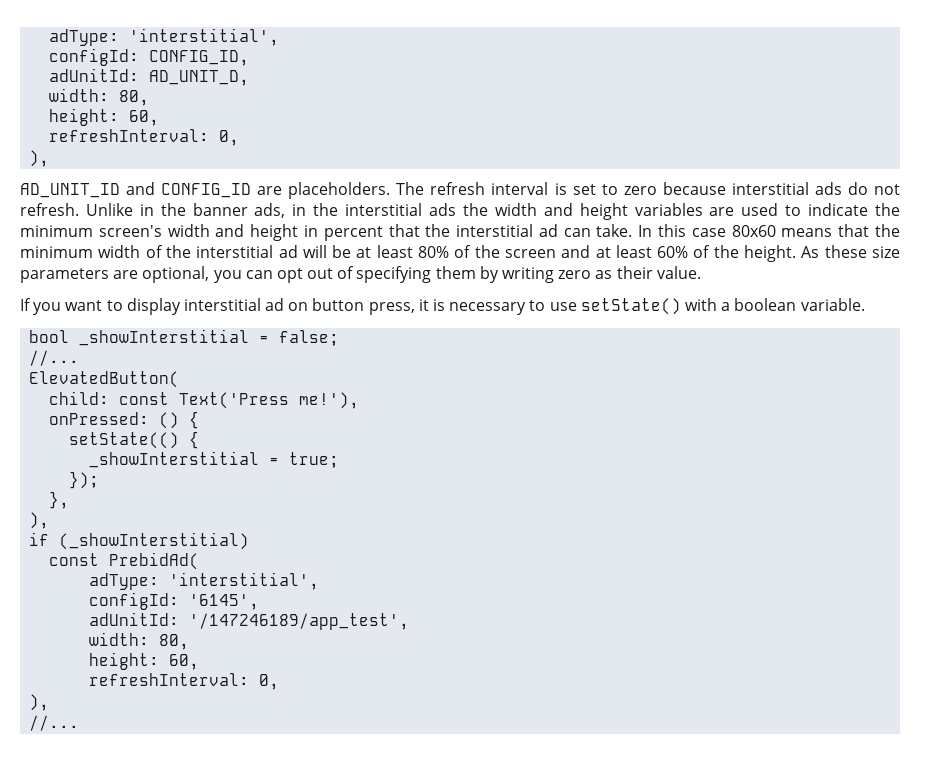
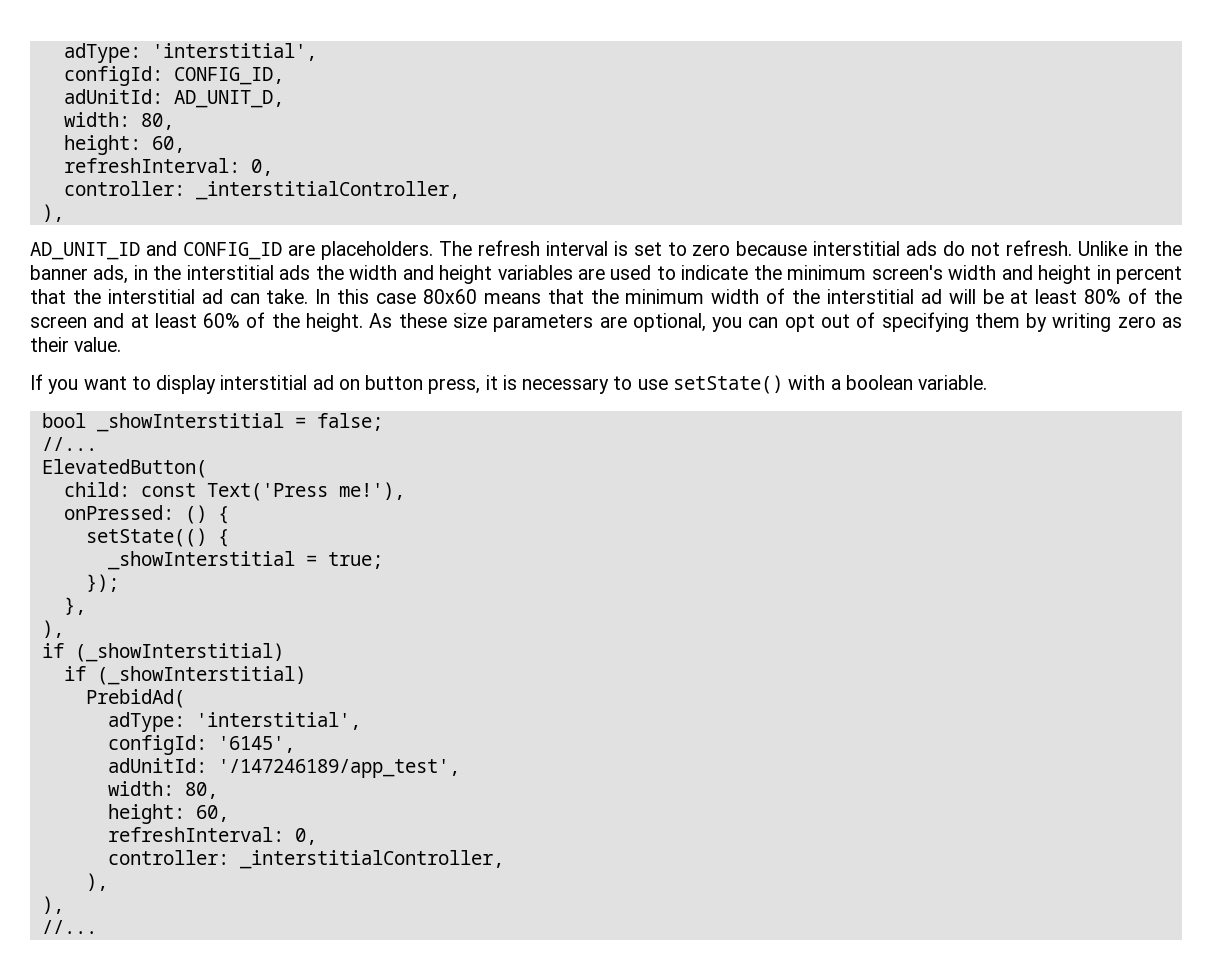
(240, 138) none -> [63,181,460,200] // controller: _interstitialController,
[49,553,100,566] const -> [63,666,306,685] if (_showInterstitial) //
(280, 682) none -> [107,850,504,869] [85,873,108,891] // controller: _interstitialController, // ),

